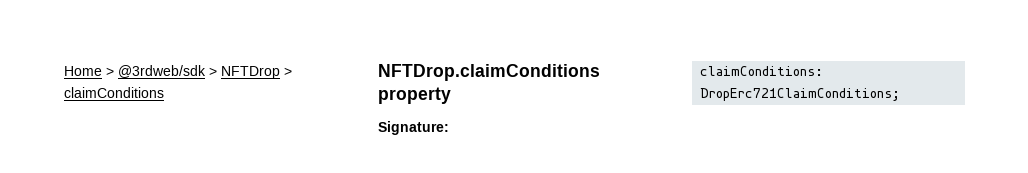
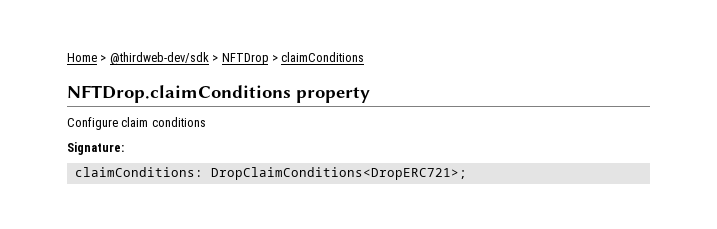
[118,65,206,78] @3rdweb/sdk -> [109,52,209,65] @thirdweb-dev/sdk
(451, 95) none -> [67,117,206,130] // Configure claim conditions
[700,88,901,101] DropErc721ClaimConditions; -> [210,167,467,180] DropClaimConditions<DropERC721>;

